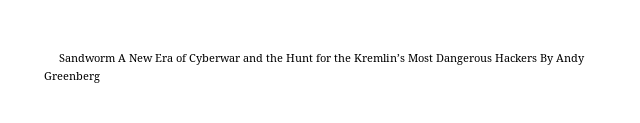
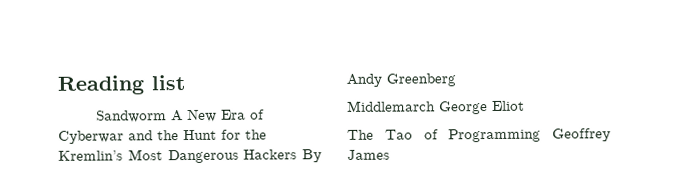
(58, 58) none -> [57,75,185,95] Reading list //
(100, 77) none -> [347,100,525,115] [347,128,611,143] [347,149,390,160] // Middlemarch George Eliot // The Tao of Programming Geoffrey James

